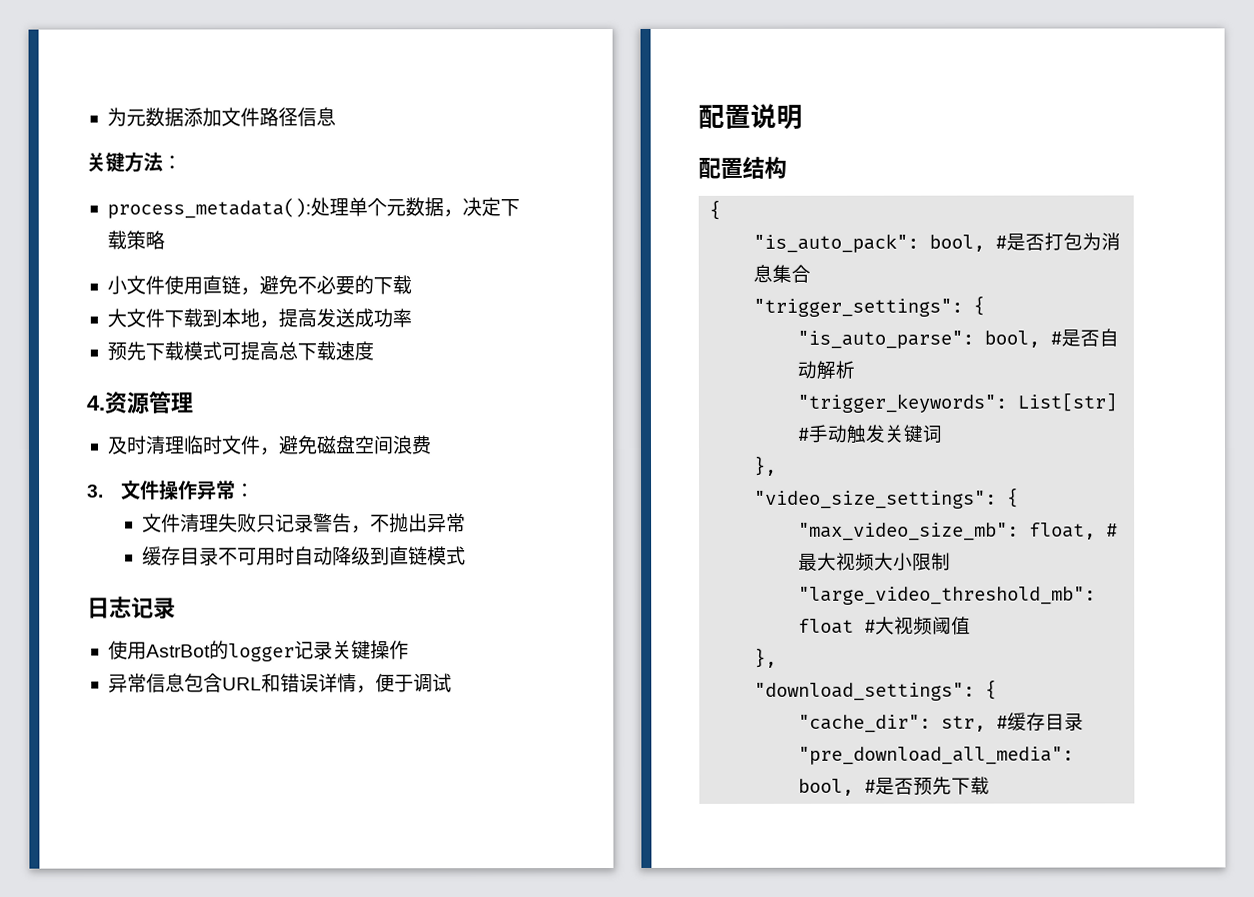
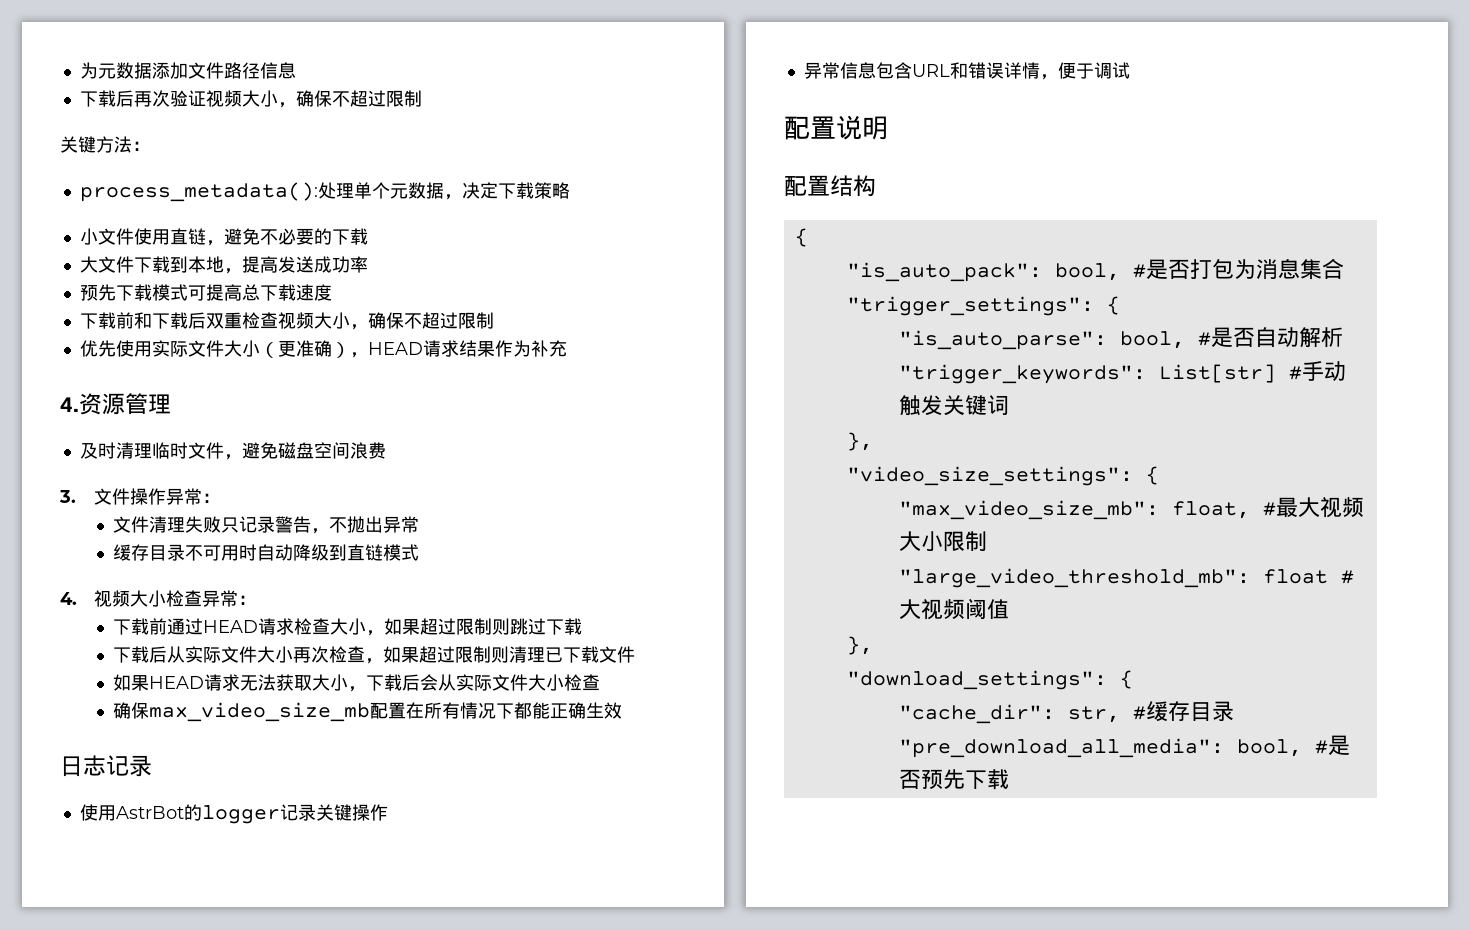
(336, 117) none -> [79,90,422,108] // 下载后再次验证视频大小，确保不超过限制
(374, 351) none -> [79,312,494,330] [79,340,567,358] // 下载前和下载后双重检查视频大小，确保不超过限制 // 优先使用实际文件大小（更准确），HEAD请求结果作为补充
(466, 556) none -> [60,590,256,607] [113,618,583,636] [113,646,636,664] [113,674,601,692] [113,702,623,722] // 4.视频大小检查异常： // 下载前通过HEAD请求检查大小，如果超过限制则跳过下载 // 下载后从实际文件大小再次检查，如果超过限制则清理已下载文件 // 如果HEAD请求无法获取大小，下载后会从实际文件大小检查 // 确保max_video_size_mb配置在所有情况下都能正确生效

